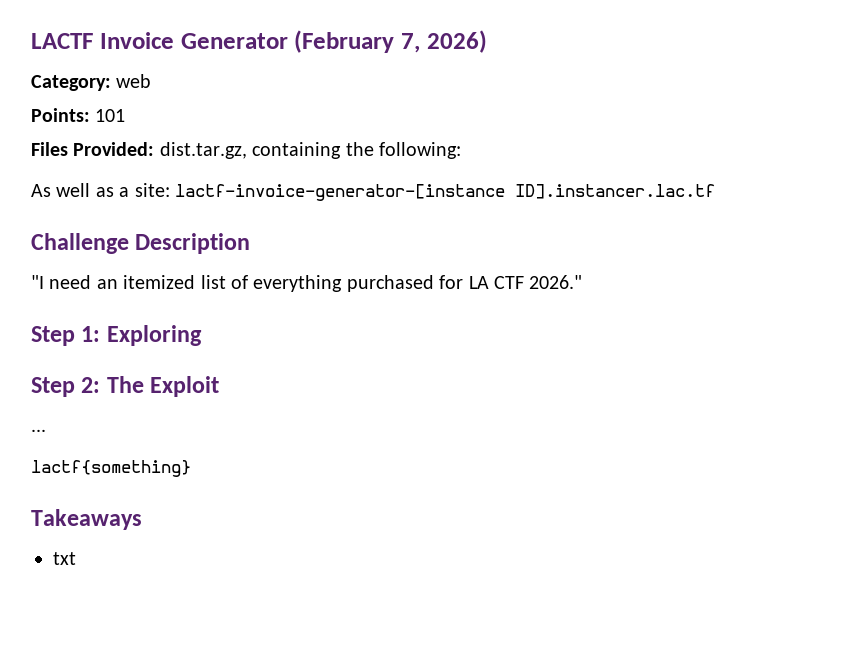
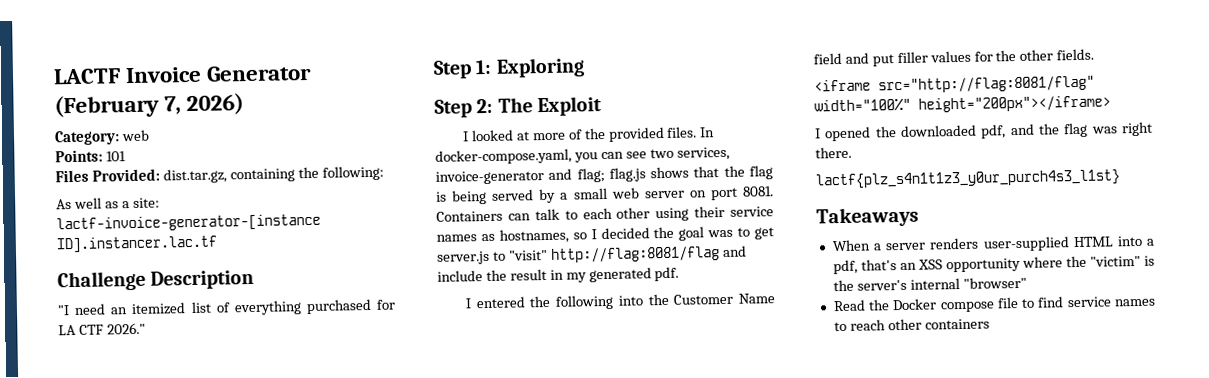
[31,429,46,432] [31,460,191,477] [31,509,142,530] [53,552,76,565] ... // lactf{something} // Takeaways // txt -> [463,126,716,142] [435,146,730,165] [435,165,773,185] [436,186,774,205] [436,205,774,222] [436,226,774,244] [437,245,747,265] [437,266,680,283] [465,293,775,310] [813,48,1095,67] [814,75,1095,94] [814,95,1111,113] [815,121,1153,142] [815,146,852,159] [815,169,1120,190] [816,206,919,228] [831,235,1155,252] [832,255,1155,275] [832,276,1027,292] [832,296,1156,313] [833,318,990,332] I looked at more of the provided files. In docker-compose.yaml, you can see two services, invoice-generator and flag; flag.js shows that the flag is being served by a small web server on port 8081. Containers can talk to each other using their service names as hostnames, so I decided the goal was to get server.js to "visit" http://flag:8081/flag and include the result in my generated pdf. // I entered the following into the Customer Name field and put filler values for the other fields. // <iframe src="http://flag:8081/flag" width="100%" height="200px"></iframe> // I opened the downloaded pdf, and the flag was right there. // lactf{plz_s4n1t1z3_y0ur_purch4s3_l1st} // Takeaways // When a server renders user-supplied HTML into a pdf, that's an XSS opportunity where the "victim" is the server's internal "browser" // Read the Docker compose file to find service names to reach other containers

